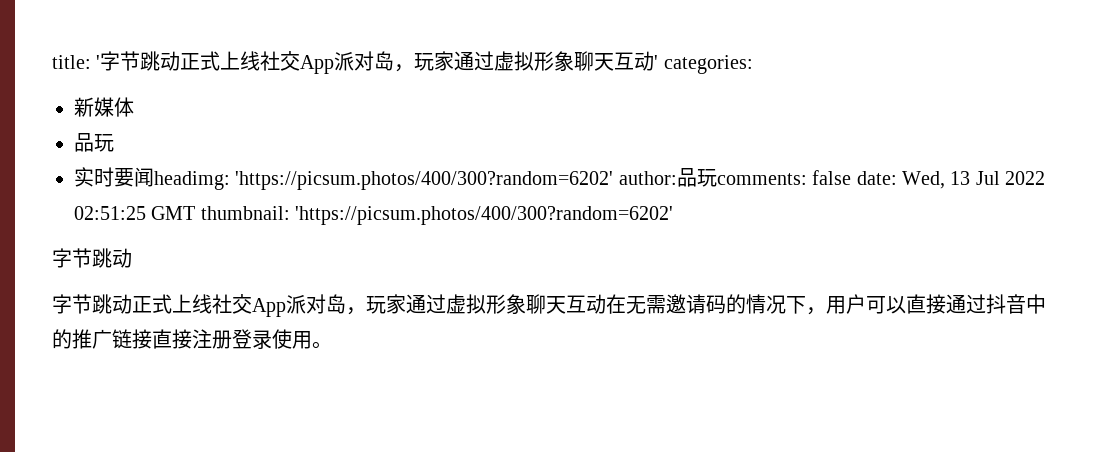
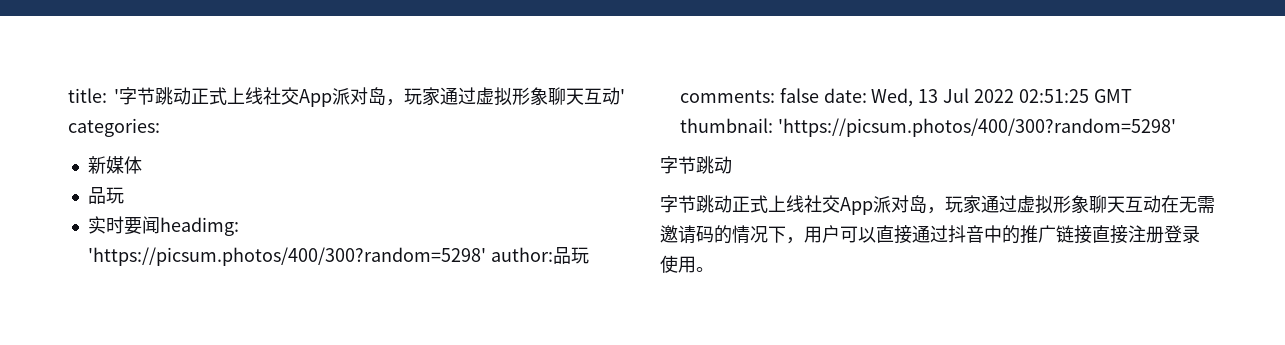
[235,171,614,190] 'https://picsum.photos/400/300?random=6202' -> [87,247,486,266] 'https://picsum.photos/400/300?random=5298'
[295,206,674,225] 'https://picsum.photos/400/300?random=6202' -> [777,118,1176,137] 'https://picsum.photos/400/300?random=5298'

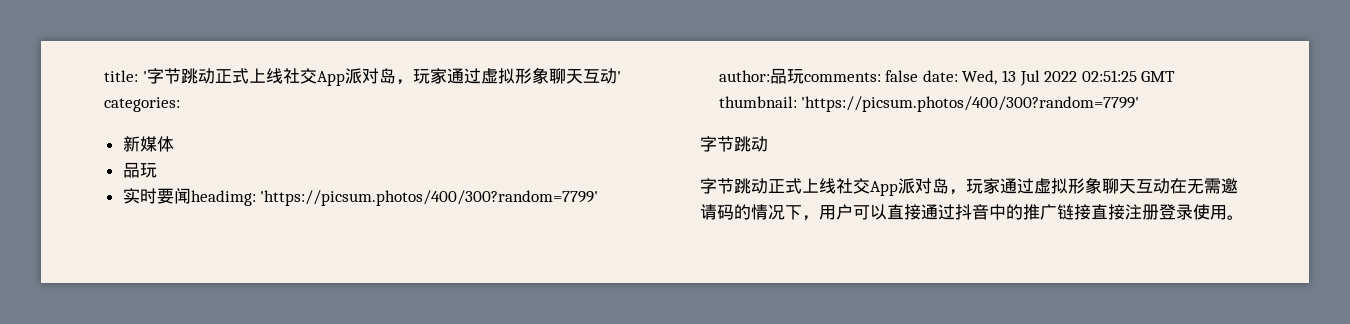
[87,247,486,266] 'https://picsum.photos/400/300?random=5298' -> [260,190,599,206] 'https://picsum.photos/400/300?random=7799'
[777,118,1176,137] 'https://picsum.photos/400/300?random=5298' -> [801,96,1140,112] 'https://picsum.photos/400/300?random=7799'

